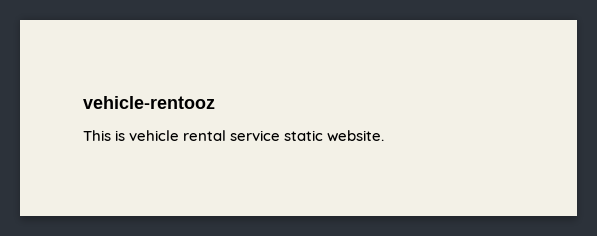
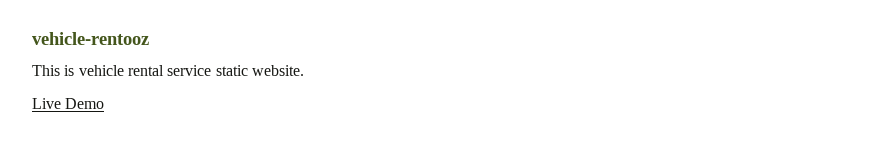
(385, 136) none -> [32,98,105,109] // Live Demo

